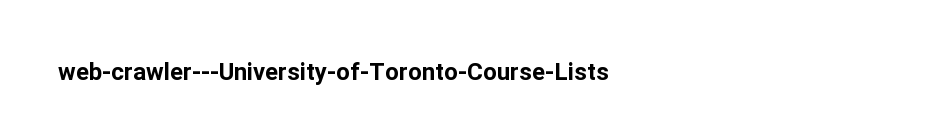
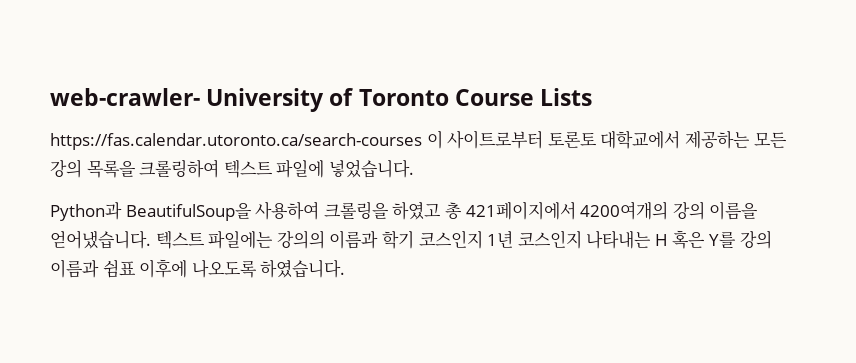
[58,62,609,85] web-crawler---University-of-Toronto-Course-Lists -> [50,88,593,112] [50,130,787,150] [50,159,414,178] [50,201,759,221] [50,230,772,249] [50,259,346,278] web-crawler- University of Toronto Course Lists // https://fas.calendar.utoronto.ca/search-courses 이 사이트로부터 토론토 대학교에서 제공하는 모든 강의 목록을 크롤링하여 텍스트 파일에 넣었습니다. // Python과 BeautifulSoup을 사용하여 크롤링을 하였고 총 421페이지에서 4200여개의 강의 이름을 얻어냈습니다. 텍스트 파일에는 강의의 이름과 학기 코스인지 1년 코스인지 나타내는 H 혹은 Y를 강의 이름과 쉼표 이후에 나오도록 하였습니다.

